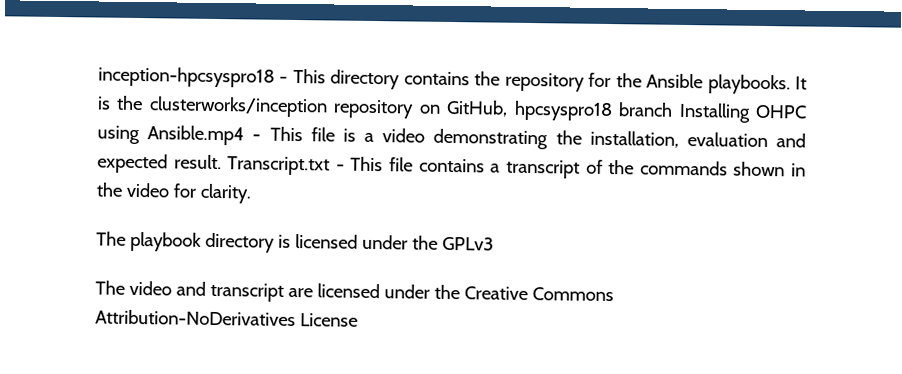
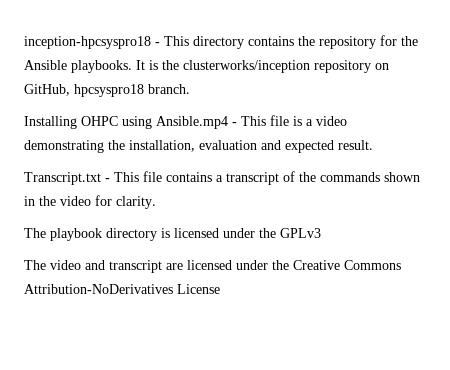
[618,102,674,117] branch -> [148,84,190,94] branch. //
(222, 162) none -> (373, 145) //

